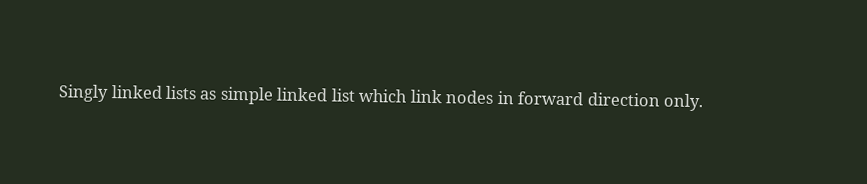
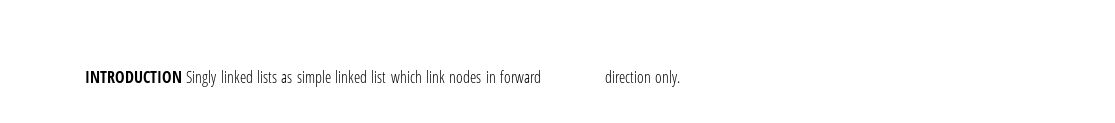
(58, 93) none -> [85,71,182,83] INTRODUCTION

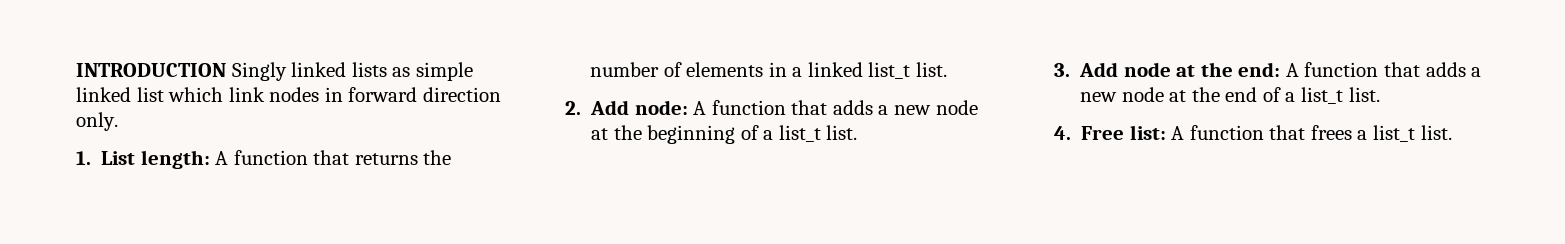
(681, 78) none -> [76,150,452,169] [590,62,947,79] [565,100,978,115] [591,125,858,144] [1054,62,1482,77] [1080,87,1380,104] [1054,125,1452,142] // 1. List length: A function that returns the number of elements in a linked list_t list. // 2. Add node: A function that adds a new node at the beginning of a list_t list. // 3. Add node at the end: A function that adds a new node at the end of a list_t list. // 4. Free list: A function that frees a list_t list.

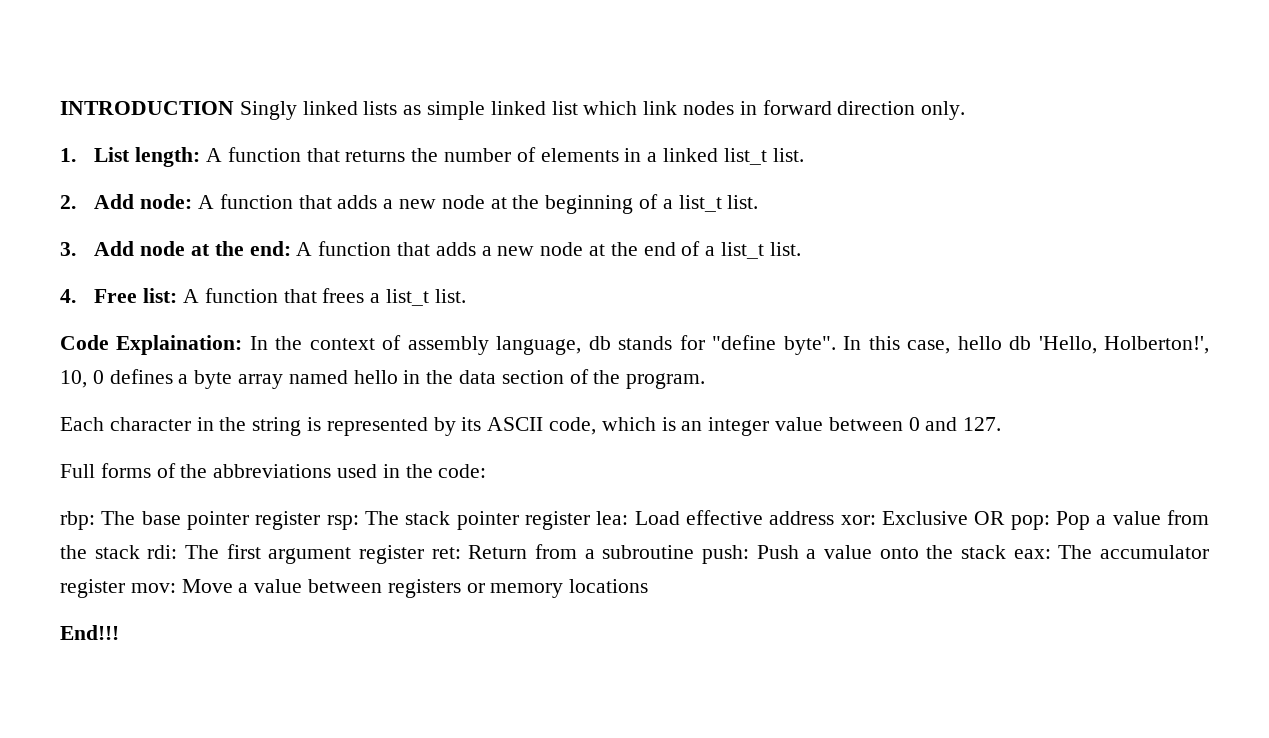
(1452, 132) none -> [60,335,1210,355] [60,369,706,389] [60,417,1002,436] [60,463,487,478] [60,510,1210,530] [60,544,1209,564] [60,579,649,598] [60,625,119,640] // Code Explaination: In the context of assembly language, db stands for "define byte". In this case, hello db 'Hello, Holberton!', 10, 0 defines a byte array named hello in the data section of the program. // Each character in the string is represented by its ASCII code, which is an integer value between 0 and 127. // Full forms of the abbreviations used in the code: // rbp: The base pointer register rsp: The stack pointer register lea: Load effective address xor: Exclusive OR pop: Pop a value from the stack rdi: The first argument register ret: Return from a subroutine push: Push a value onto the stack eax: The accumulator register mov: Move a value between registers or memory locations // End!!!

